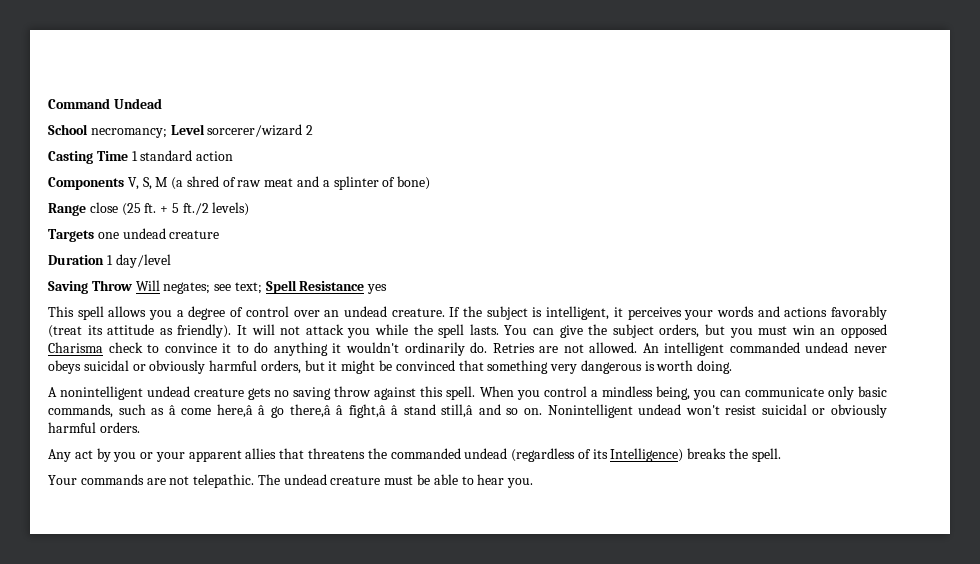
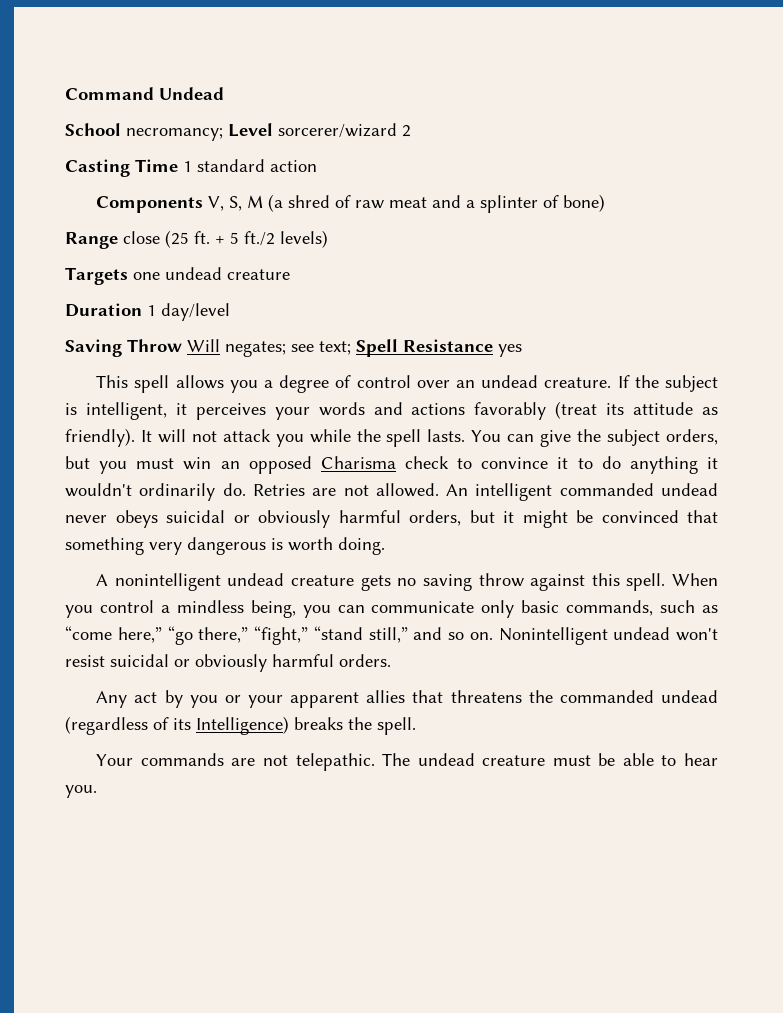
[168,404,474,418] â come here,â â go there,â â fight,â â stand still,â -> [65,626,408,645] “come here,” “go there,” “fight,” “stand still,”

